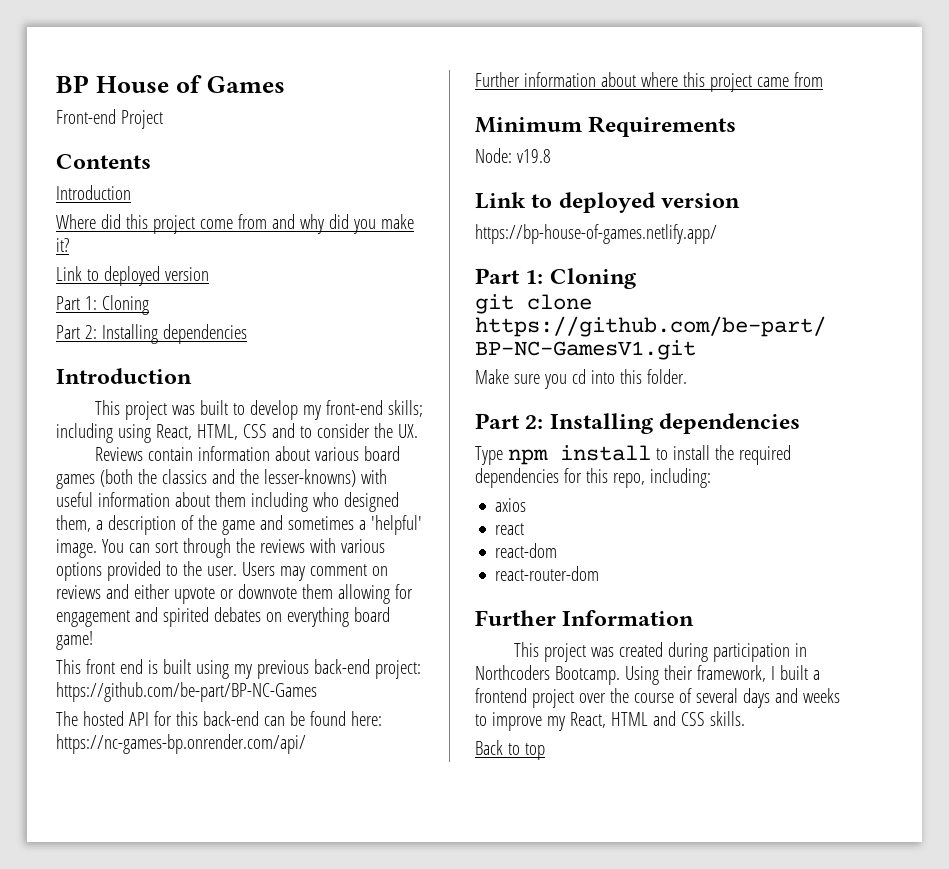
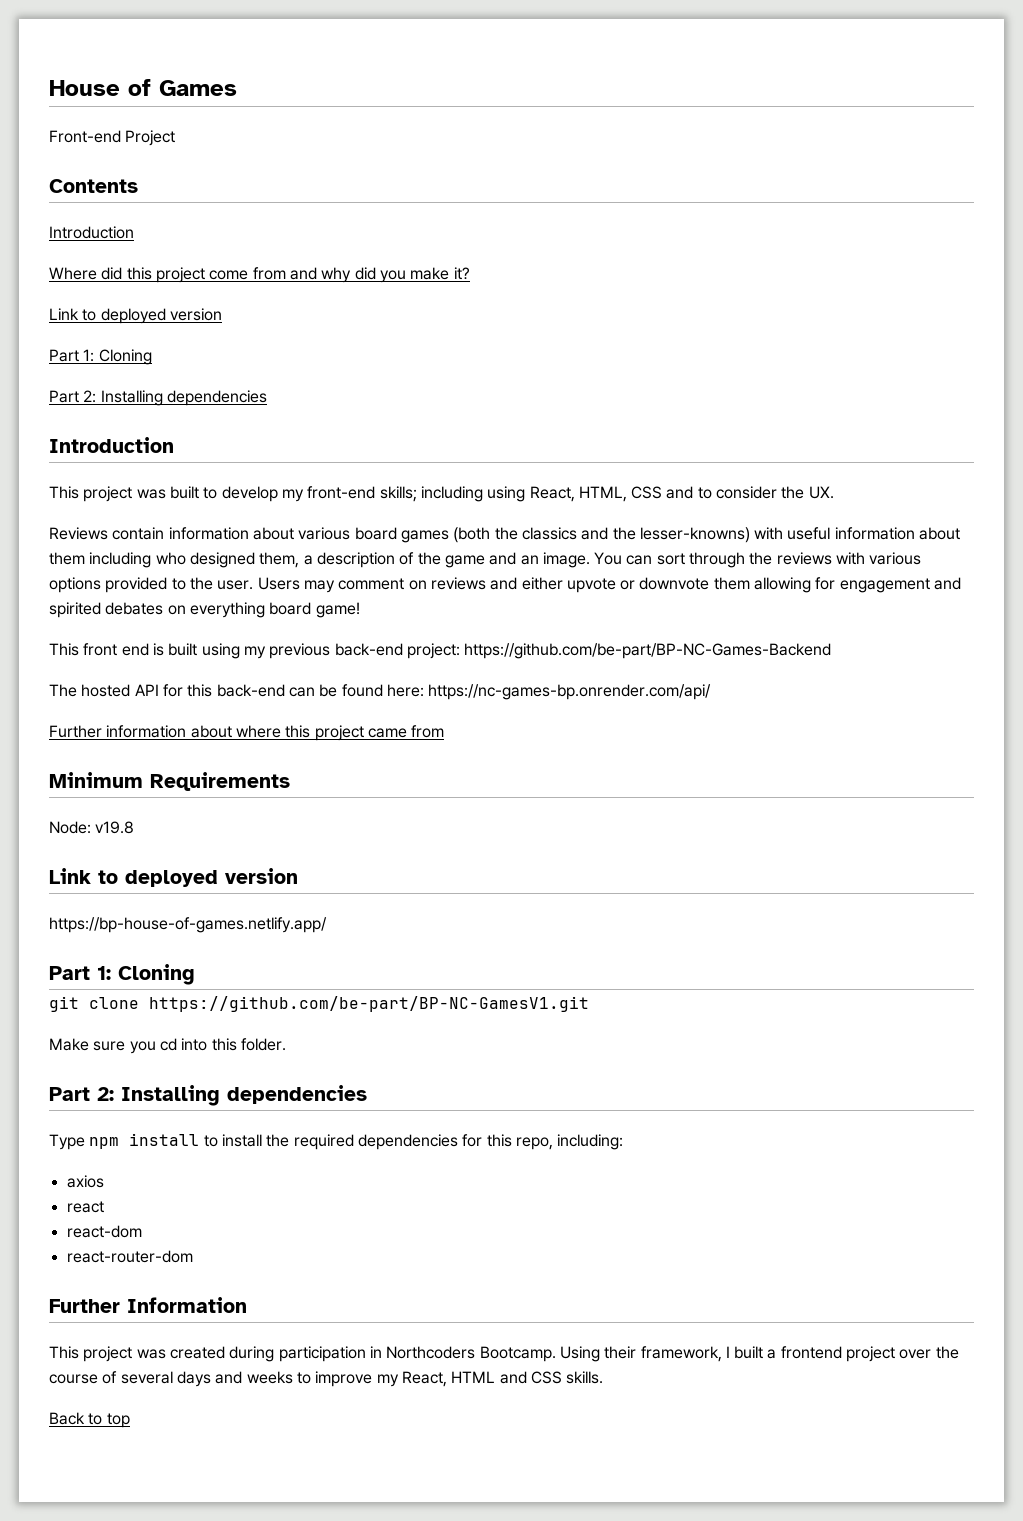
[56,75,89,93] BP -> (49, 88) none
[287,515,422,535] sometimes a 'helpful' -> [520,555,539,565] an
[56,682,317,702] https://github.com/be-part/BP-NC-Games -> [464,643,832,659] https://github.com/be-part/BP-NC-Games-Backend

